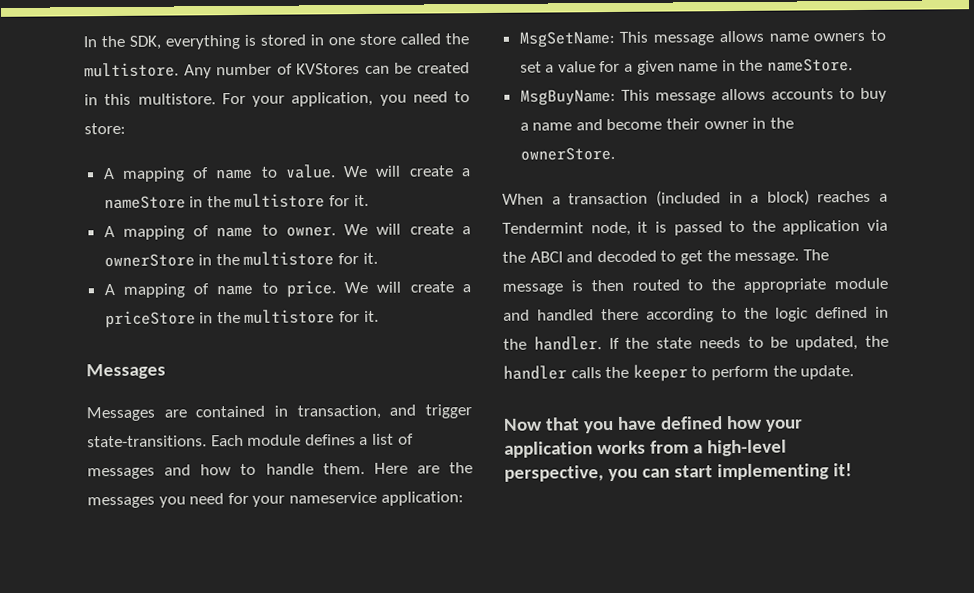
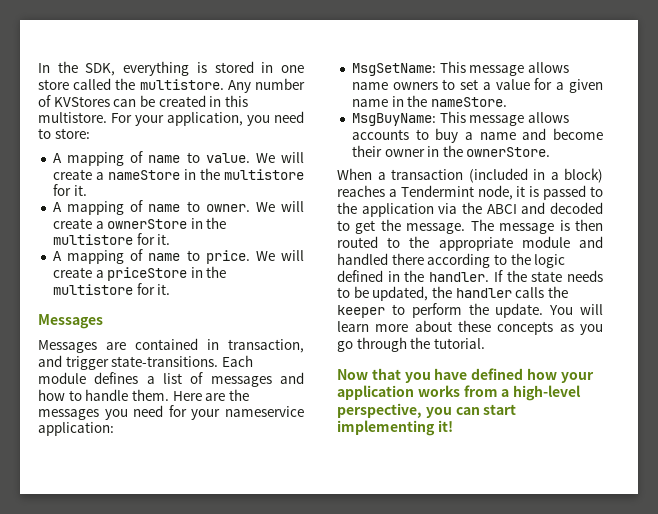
(855, 372) none -> [549,304,603,315] [337,320,603,335] [337,337,485,352] You will learn more about these concepts as you go through the tutorial.

